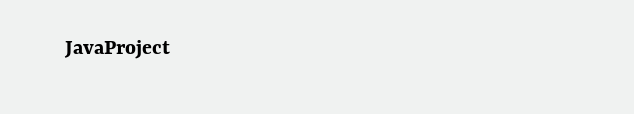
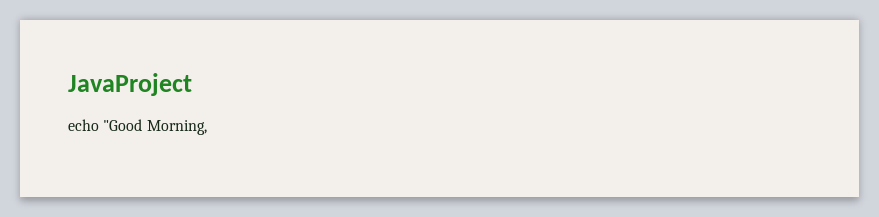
(170, 49) none -> [68,119,207,135] // echo "Good Morning,

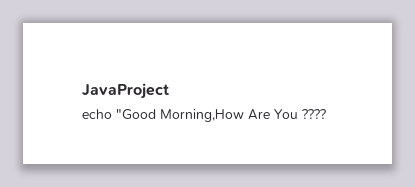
[146,120,207,135] Morning, -> [160,109,326,122] Morning,How Are You ????

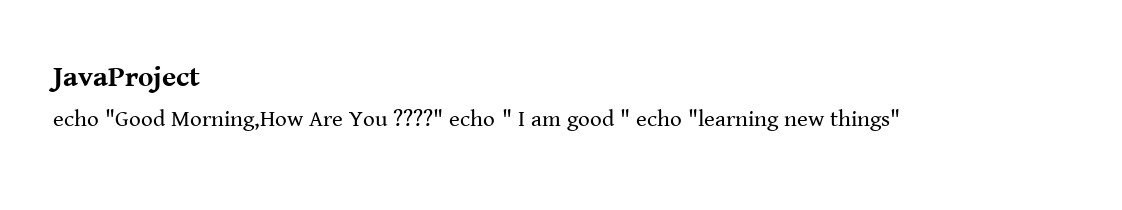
[301,109,326,119] ???? -> [393,109,901,131] ????" echo " I am good " echo "learning new things"

